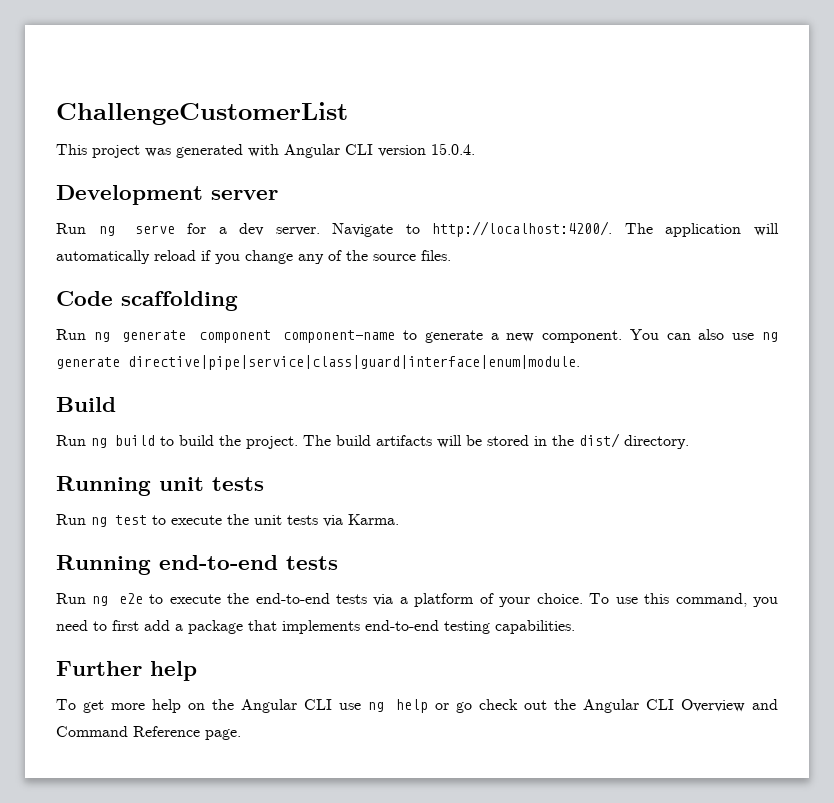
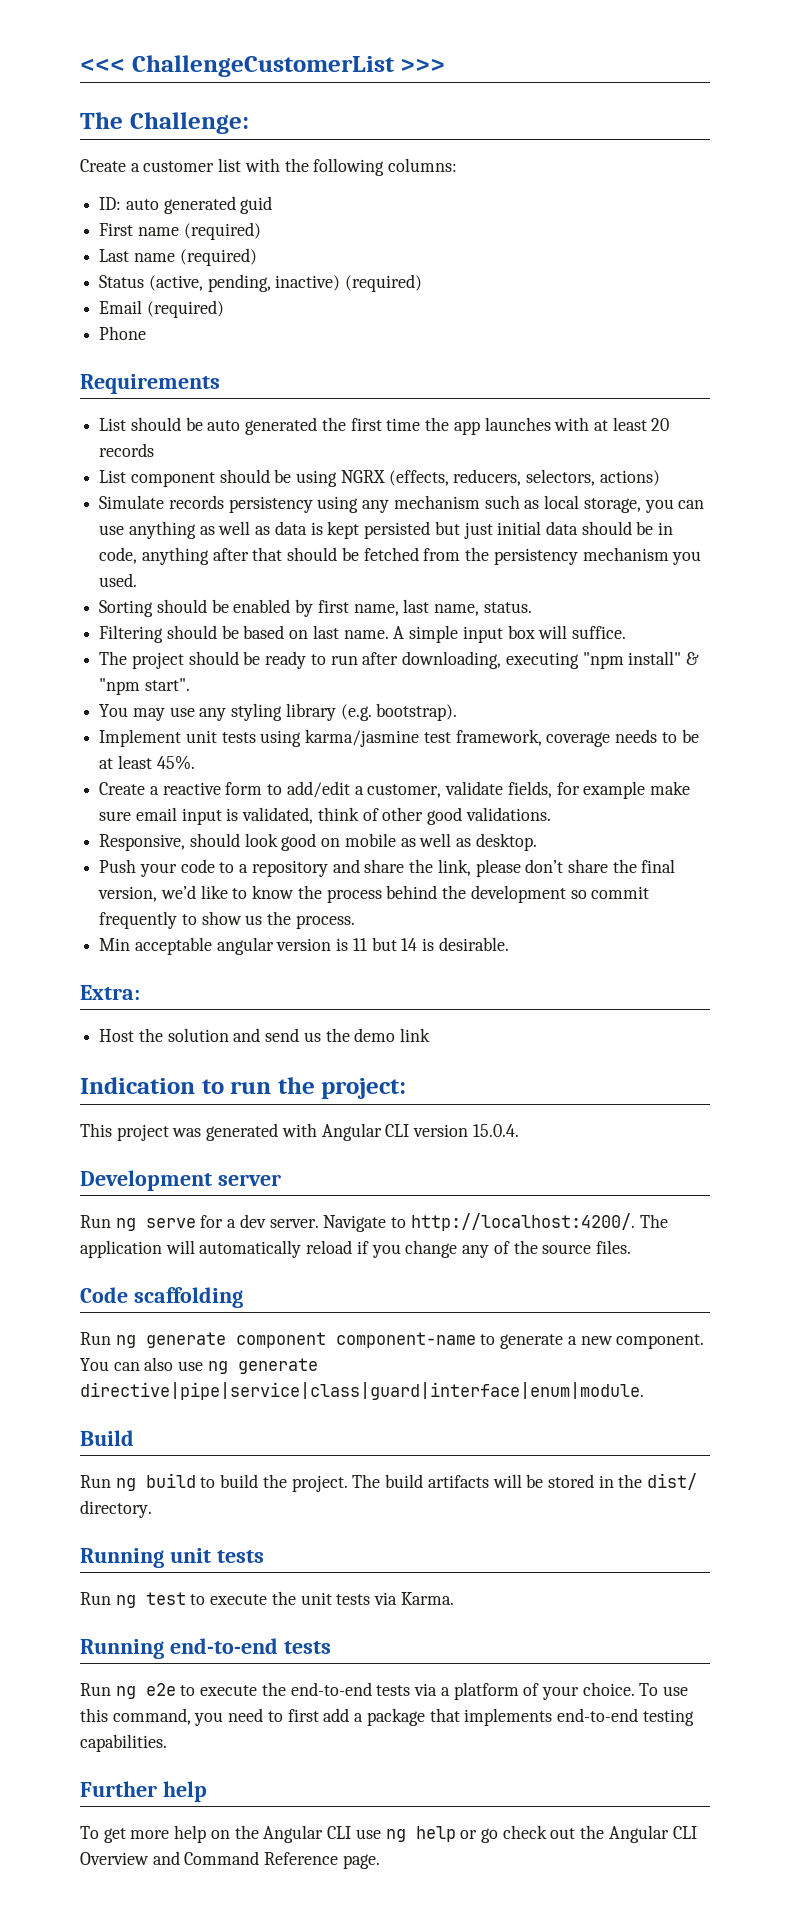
(56, 113) none -> [80,58,125,72] <<<
(348, 113) none -> [400,58,446,72] [80,112,249,134] [80,158,458,176] [99,196,273,214] [99,222,261,240] [99,248,257,266] [99,274,423,292] [99,300,224,318] [99,326,147,340] [80,374,220,394] [99,417,670,435] [99,443,155,457] [99,469,660,487] [99,495,705,513] [99,521,674,539] [99,547,702,565] [99,573,138,587] [99,599,532,617] [99,625,626,643] [99,651,699,669] [99,678,190,695] [99,703,458,721] [99,729,699,747] [99,755,195,770] [99,781,690,799] [99,807,551,825] [99,833,537,851] [99,859,676,877] [98,885,650,903] [99,911,355,929] [99,937,509,955] [80,985,140,1000] [99,1028,431,1042] [80,1077,407,1099] >>> // The Challenge: // Create a customer list with the following columns: // ID: auto generated guid // First name (required) // Last name (required) // Status (active, pending, inactive) (required) // Email (required) // Phone // Requirements // List should be auto generated the first time the app launches with at least 20 records // List component should be using NGRX (effects, reducers, selectors, actions) // Simulate records persistency using any mechanism such as local storage, you can use anything as well as data is kept persisted but just initial data should be in code, anything after that should be fetched from the persistency mechanism you used. // Sorting should be enabled by first name, last name, status. // Filtering should be based on last name. A simple input box will suffice. // The project should be ready to run after downloading, executing "npm install" & "npm start". // You may use any styling library (e.g. bootstrap). // Implement unit tests using karma/jasmine test framework, coverage needs to be at least 45%. // Create a reactive form to add/edit a customer, validate fields, for example make sure email input is validated, think of other good validations. // Responsive, should look good on mobile as well as desktop. // Push your code to a repository and share the link, please don’t share the final version, we’d like to know the process behind the development so commit frequently to show us the process. // Min acceptable angular version is 11 but 14 is desirable. // Extra: // Host the solution and send us the demo link // Indication to run the project:

